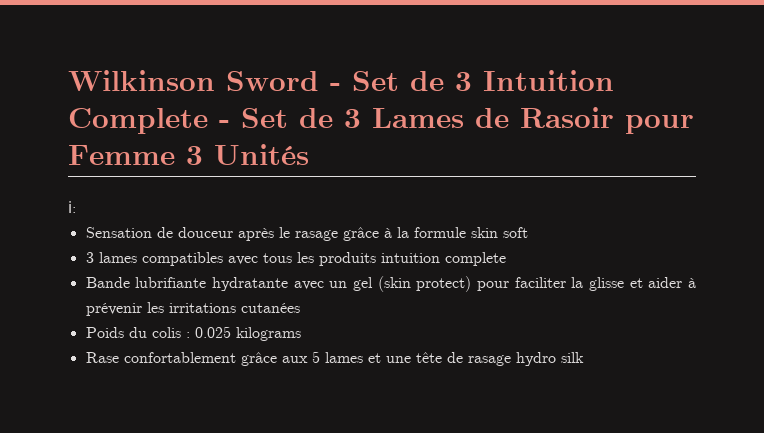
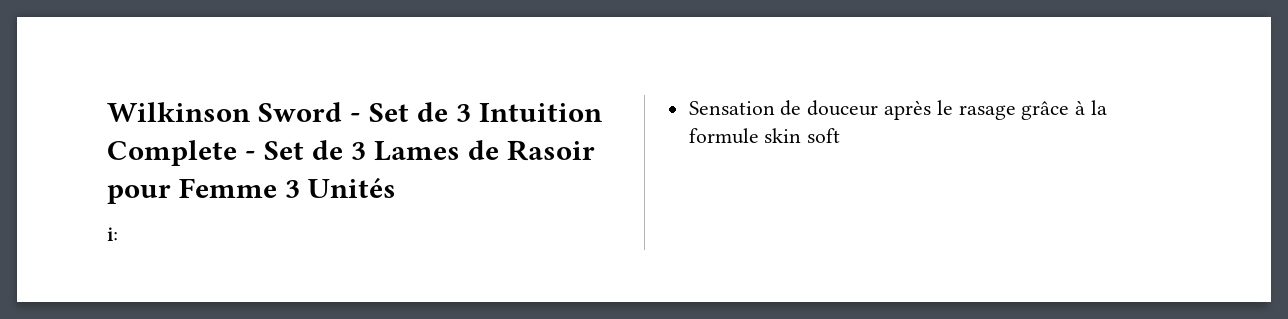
[85,252,506,266] [85,276,696,292] [85,302,300,316] [85,326,301,341] [85,351,584,366] // 3 lames compatibles avec tous les produits intuition complete // Bande lubrifiante hydratante avec un gel (skin protect) pour faciliter la glisse et aider à prévenir les irritations cutanées // Poids du colis : 0.025 kilograms // Rase confortablement grâce aux 5 lames et une tête de rasage hydro silk -> (841, 135) none

